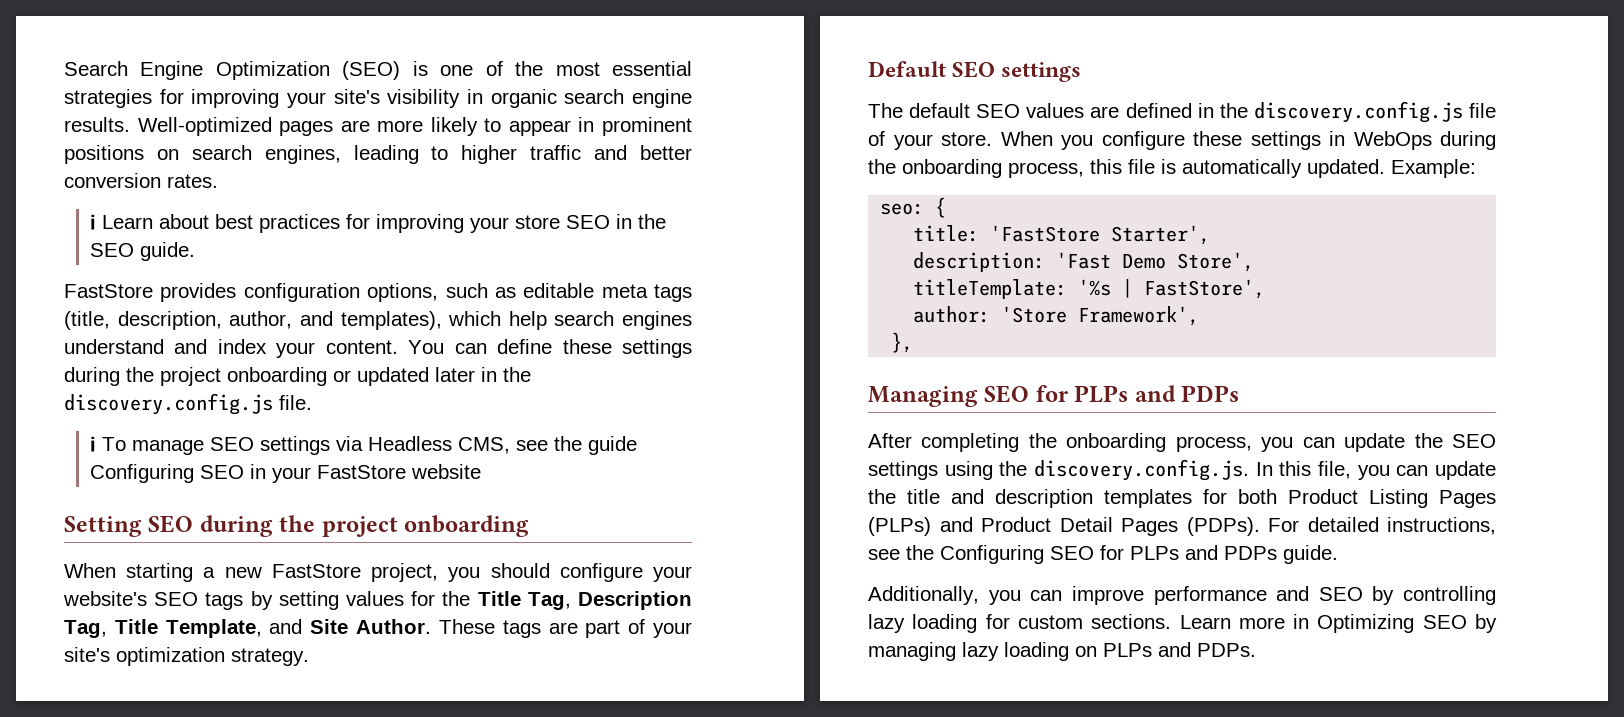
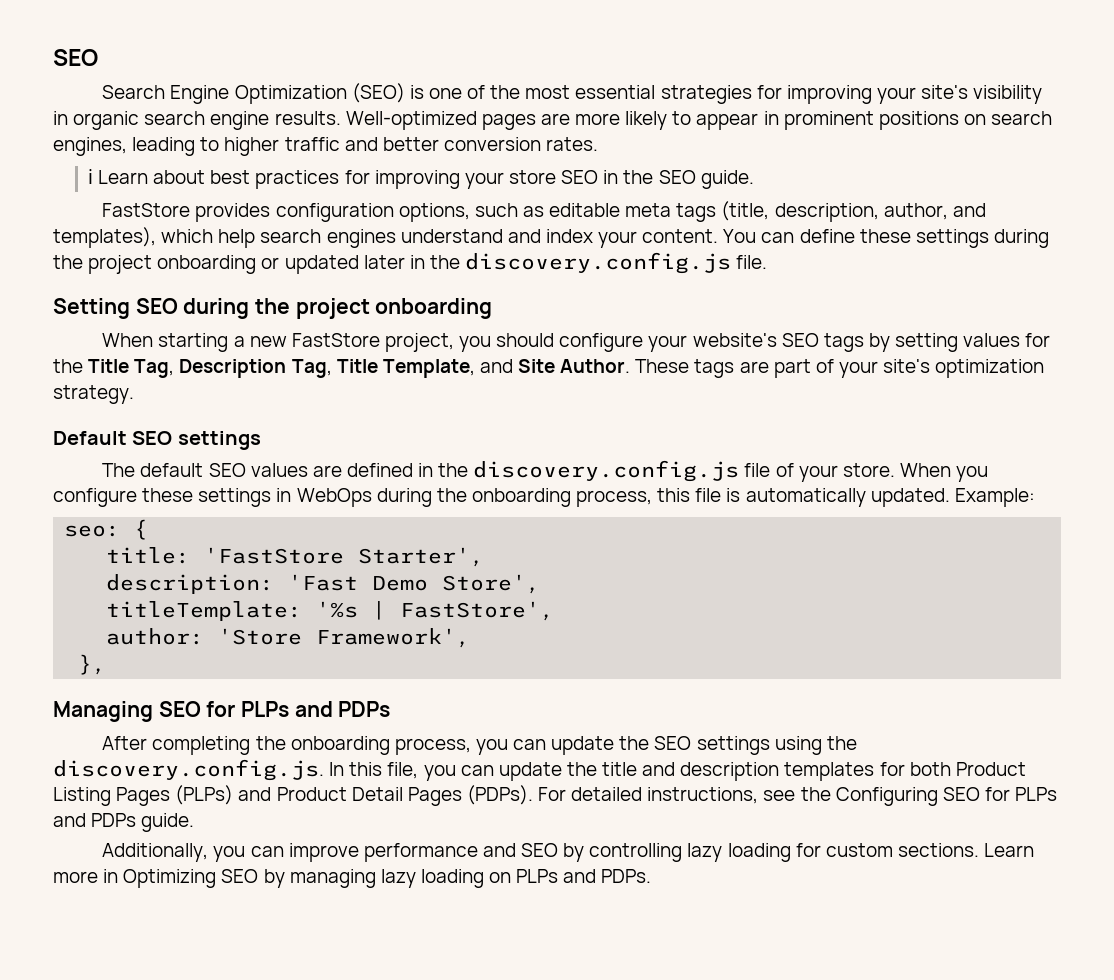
(64, 68) none -> [53,49,98,66] SEO //
[89,436,637,455] [89,464,481,483] // ℹ To manage SEO settings via Headless CMS, see the guide Configuring SEO in your FastStore website -> (768, 262) none

